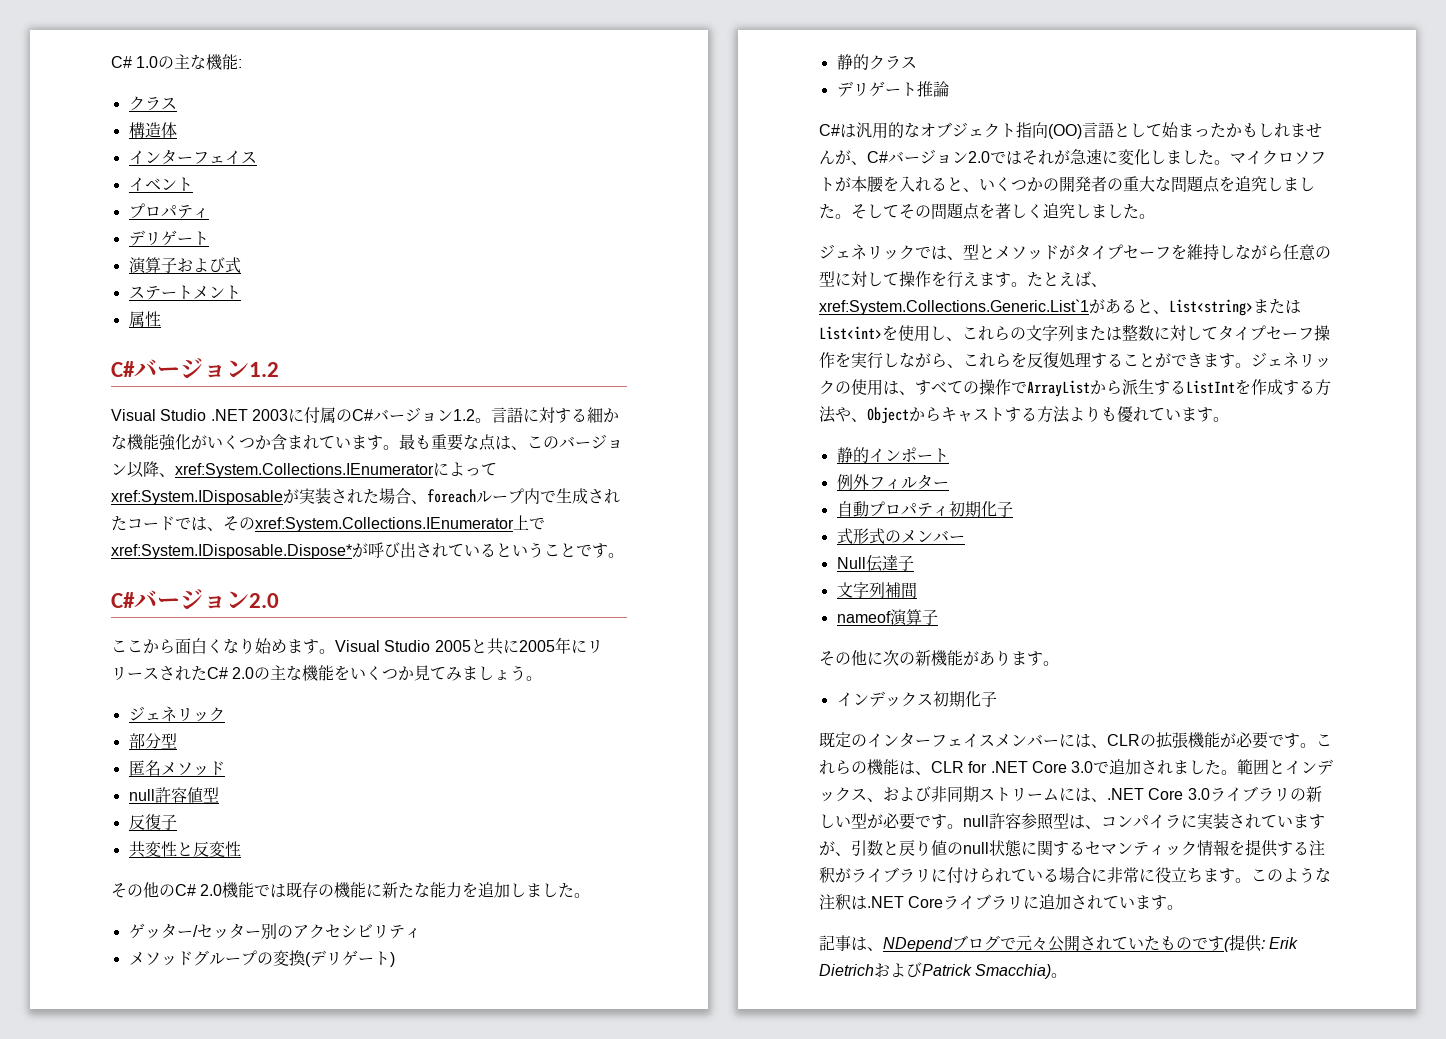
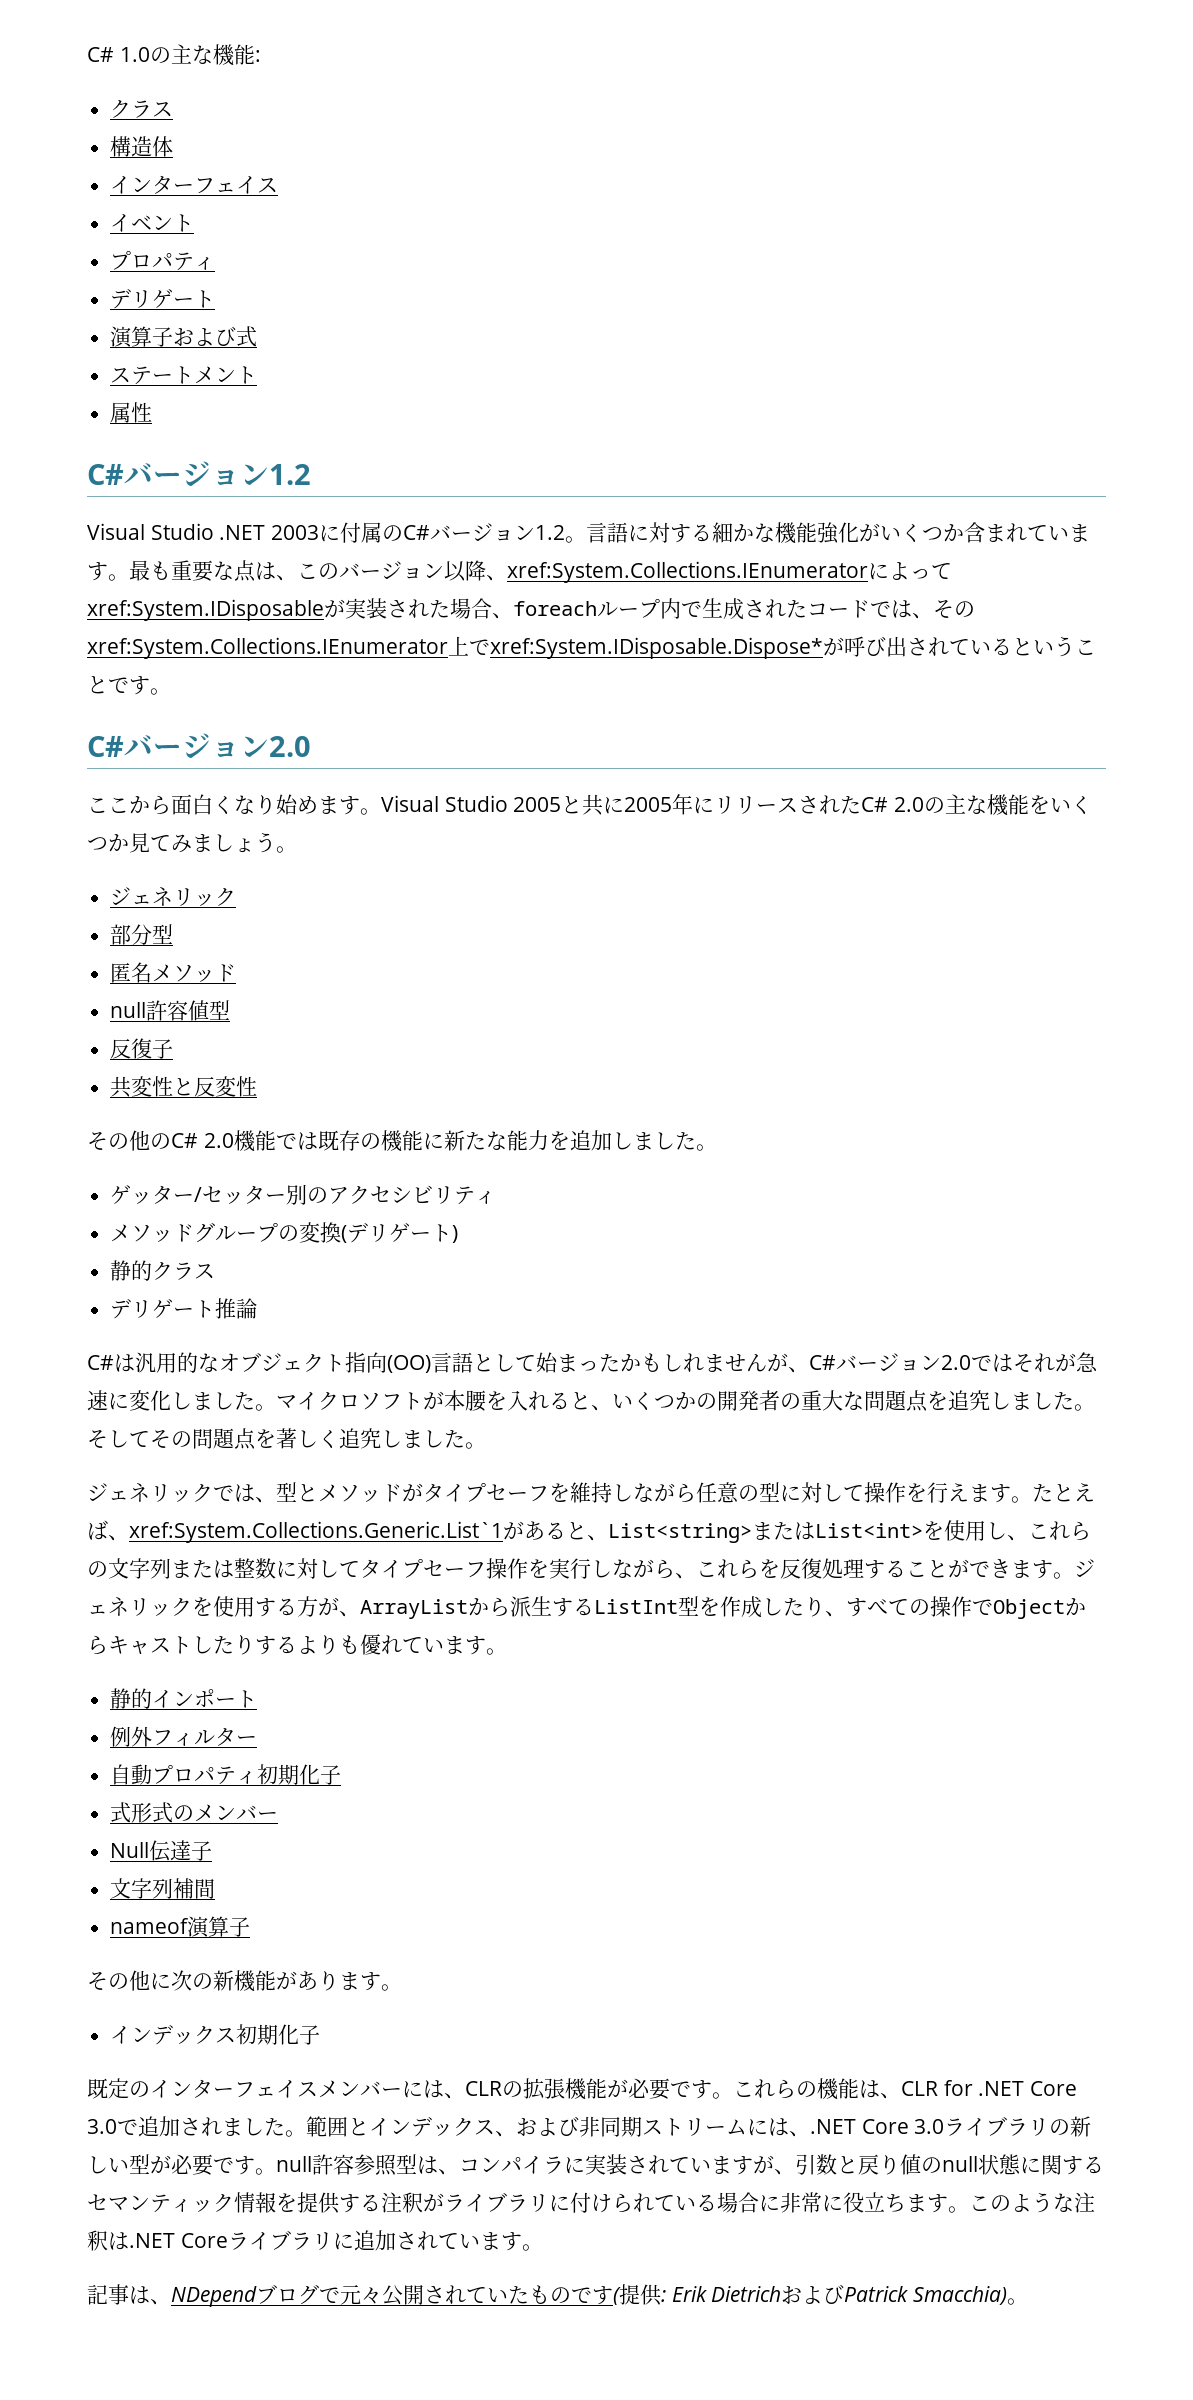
[835,379,1331,397] [819,406,867,423] の使用は、すべての操作でArrayListから派生するListIntを作成する方法や、 -> [192,1596,993,1619] を使用する方が、ArrayListから派生するListInt型を作成したり、すべての操作で
[1005,406,1070,423] する方法 -> [192,1635,297,1655] したりする

